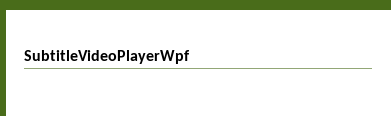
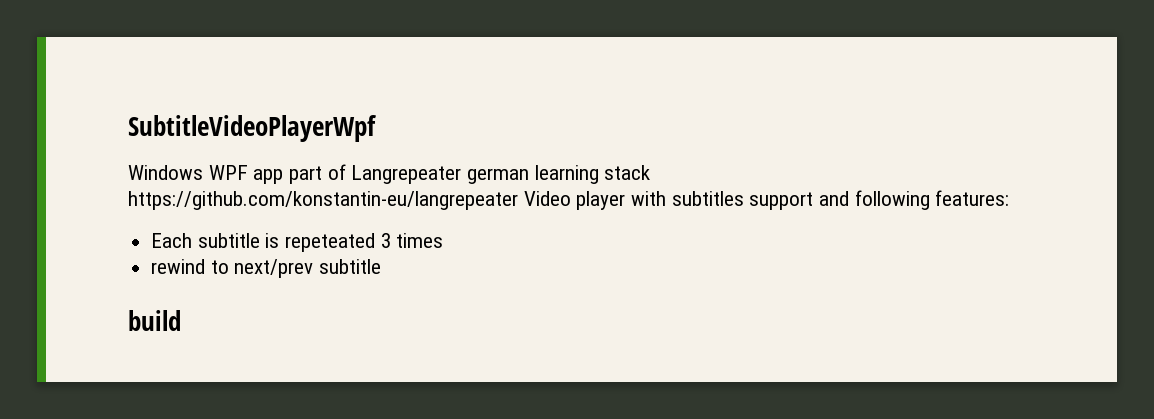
(190, 57) none -> [128,164,651,184] [128,190,1010,210] [151,233,444,252] [151,259,382,278] [128,310,181,331] // Windows WPF app part of Langrepeater german learning stack https://github.com/konstantin-eu/langrepeater Video player with subtitles support and following features: // Each subtitle is repeteated 3 times // rewind to next/prev subtitle // build

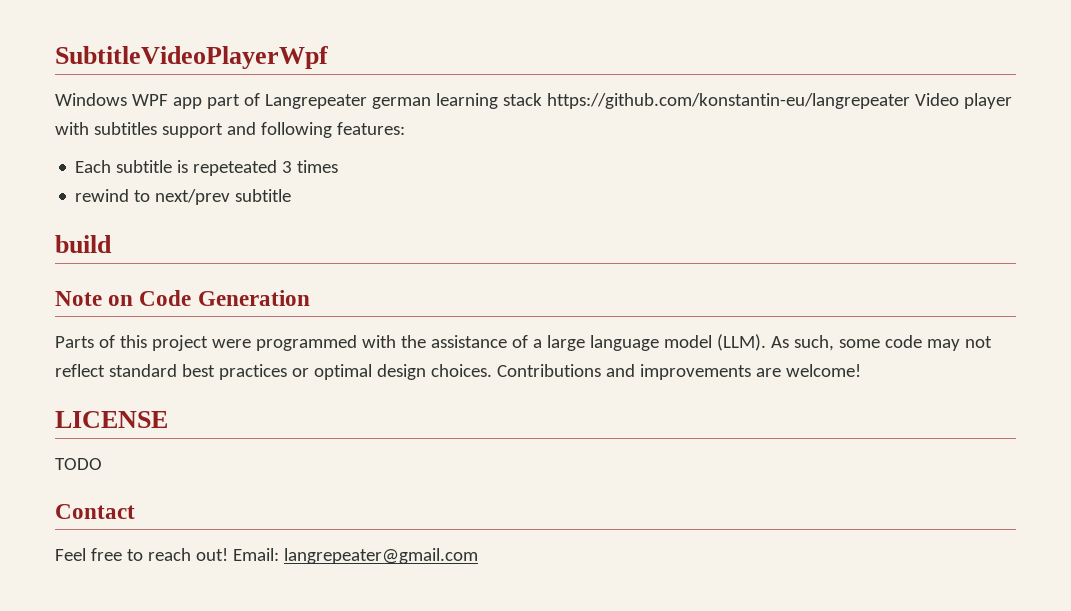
(181, 320) none -> [55,290,310,306] [55,334,992,351] [55,364,861,380] [55,411,168,428] [55,458,102,470] [55,504,135,519] [55,548,478,564] // Note on Code Generation // Parts of this project were programmed with the assistance of a large language model (LLM). As such, some code may not reflect standard best practices or optimal design choices. Contributions and improvements are welcome! // LICENSE // TODO // Contact // Feel free to reach out! Email: langrepeater@gmail.com

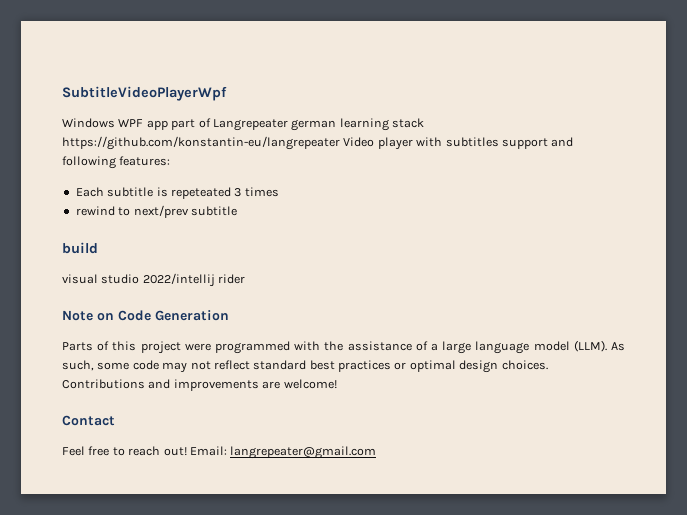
(112, 244) none -> [62,273,246,287] // visual studio 2022/intellij rider
[55,411,168,428] [55,458,102,470] // LICENSE // TODO -> (337, 384) none

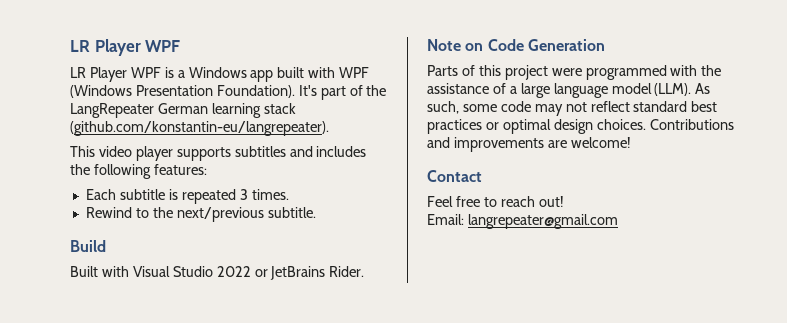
[62,86,227,101] [62,118,424,131] [62,136,574,150] SubtitleVideoPlayerWpf // Windows WPF app part of Langrepeater german learning stack https://github.com/konstantin-eu/langrepeater Video player with subtitles support and -> [70,39,181,56] [70,67,370,82] [70,85,387,100] [70,103,296,118] [70,121,329,136] [70,146,367,161] [70,164,90,175] LR Player WPF // LR Player WPF is a Windows app built with WPF (Windows Presentation Foundation). It's part of the LangRepeater German learning stack (github.com/konstantin-eu/langrepeater). // This video player supports subtitles and includes the
[170,187,279,199] [75,205,237,218] [62,242,98,254] [62,273,246,287] repeteated 3 times // rewind to next/prev subtitle // build // visual studio 2022/intellij rider -> [181,189,289,204] [85,207,316,222] [70,240,106,252] [70,266,365,280] repeated 3 times. // Rewind to the next/previous subtitle. // Build // Built with Visual Studio 2022 or JetBrains Rider.
(187, 451) none -> (564, 201) //

